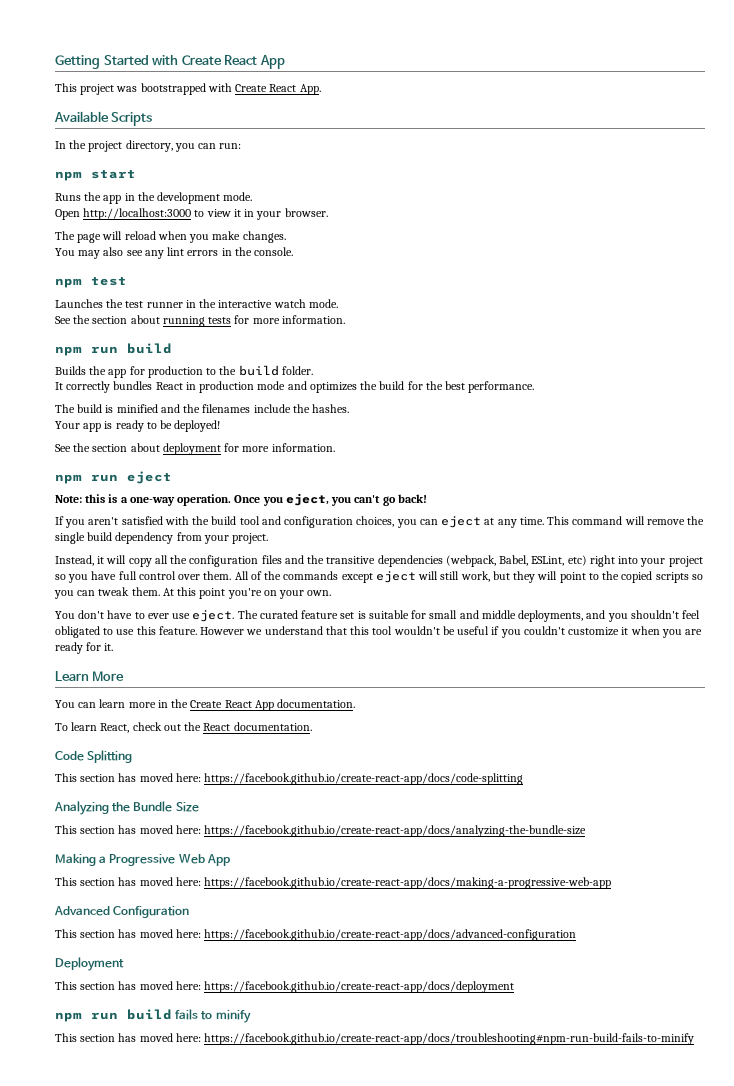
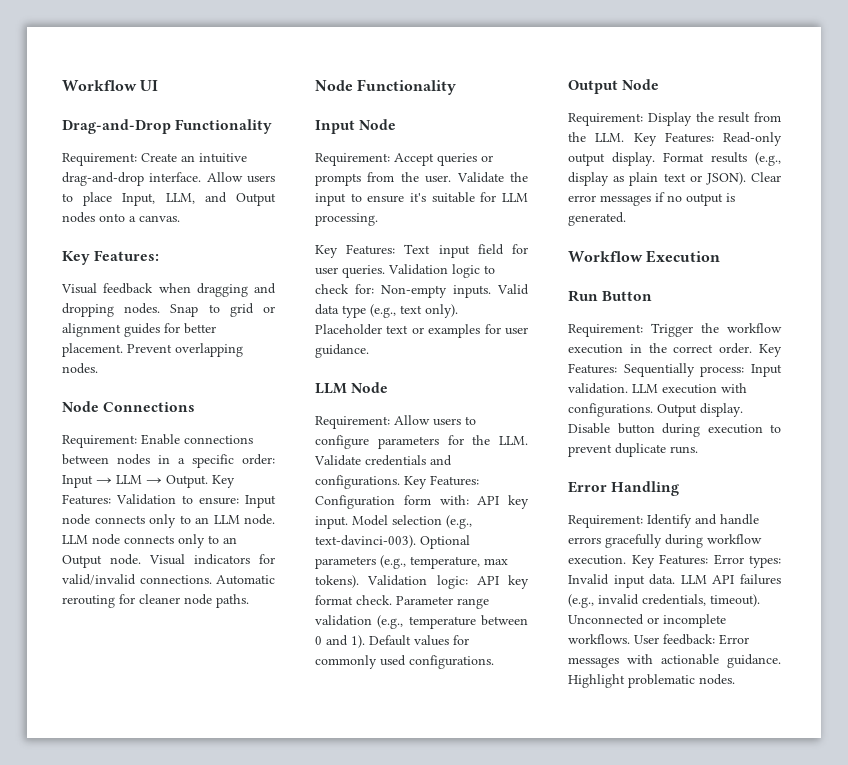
[55,55,285,69] [55,83,321,95] [54,111,153,126] [55,140,242,152] [55,170,136,181] [55,192,253,204] [55,208,328,220] [55,231,286,243] [55,247,294,259] [55,277,127,288] [55,299,338,308] [55,315,345,327] [55,343,172,356] [55,365,313,378] [55,381,535,393] [55,404,350,413] [55,420,221,432] [55,443,335,455] [55,471,172,484] [55,493,427,506] [55,516,705,528] [55,532,269,544] [55,555,703,567] [55,571,703,583] [54,587,332,599] [55,610,701,622] [55,626,703,638] [55,642,114,654] [55,671,125,681] [55,699,356,711] [55,722,312,733] [55,750,133,763] [55,773,524,785] [54,801,199,815] [55,825,587,837] [55,854,230,866] [55,877,612,889] [54,906,190,918] [55,929,577,941] [55,957,124,971] [55,981,515,993] [55,1009,251,1023] [55,1033,695,1045] Getting Started with Create React App // This project was bootstrapped with Create React App. // Available Scripts // In the project directory, you can run: // npm start // Runs the app in the development mode. // Open http://localhost:3000 to view it in your browser. // The page will reload when you make changes. // You may also see any lint errors in the console. // npm test // Launches the test runner in the interactive watch mode. // See the section about running tests for more information. // npm run build // Builds the app for production to the build folder. // It correctly bundles React in production mode and optimizes the build for the best performance. // The build is minified and the filenames include the hashes. // Your app is ready to be deployed! // See the section about deployment for more information. // npm run eject // Note: this is a one-way operation. Once you eject, you can't go back! // If you aren't satisfied with the build tool and configuration choices, you can eject at any time. This command will remove the single build dependency from your project. // Instead, it will copy all the configuration files and the transitive dependencies (webpack, Babel, ESLint, etc) right into your project so you have full control over them. All of the commands except eject will still work, but they will point to the copied scripts so you can tweak them. At this point you're on your own. // You don't have to ever use eject. The curated feature set is suitable for small and middle deployments, and you shouldn't feel obligated to use this feature. However we understand that this tool wouldn't be useful if you couldn't customize it when you are ready for it. // Learn More // You can learn more in the Create React App documentation. // To learn React, check out the React documentation. // Code Splitting // This section has moved here: https://facebook.github.io/create-react-app/docs/code-splitting // Analyzing the Bundle Size // This section has moved here: https://facebook.github.io/create-react-app/docs/analyzing-the-bundle-size // Making a Progressive Web App // This section has moved here: https://facebook.github.io/create-react-app/docs/making-a-progressive-web-app // Advanced Configuration // This section has moved here: https://facebook.github.io/create-react-app/docs/advanced-configuration // Deployment // This section has moved here: https://facebook.github.io/create-react-app/docs/deployment // npm run build fails to minify // This section has moved here: https://facebook.github.io/create-react-app/docs/troubleshooting#npm-run-build-fails-to-minify -> [62,80,159,91] [62,119,273,134] [62,153,247,166] [62,172,275,186] [62,192,276,206] [62,212,180,223] [62,250,160,265] [61,283,276,297] [62,303,275,317] [62,323,216,337] [62,343,243,357] [62,363,98,374] [62,401,196,412] [62,434,253,448] [62,454,275,468] [62,475,235,488] [62,494,276,508] [62,514,275,528] [62,534,237,548] [62,554,275,568] [62,574,275,585] [62,594,249,608] [315,79,457,95] [315,119,397,134] [315,153,493,166] [315,172,528,186] [315,192,528,206] [315,213,378,226] [315,244,528,258] [315,264,495,278] [315,284,529,298] [315,304,458,318] [315,324,528,338] [315,344,369,358] [315,382,389,394] [315,415,476,429] [315,435,528,449] [314,455,452,466] [315,475,479,489] [315,495,529,509] [315,515,472,529] [315,535,470,549] [315,555,508,569] [315,575,529,589] [315,595,489,609] [315,615,528,629] [315,635,469,648] [315,655,494,669] [568,79,660,94] [568,112,781,126] [568,132,782,146] [568,152,781,166] [568,172,781,186] [568,192,735,206] [568,212,626,226] [568,250,721,263] [568,290,653,302] [568,323,782,337] [568,343,782,357] [568,363,782,377] [568,383,747,394] [568,403,743,417] [568,423,781,437] [568,443,698,457] [568,481,680,496] [568,514,759,528] [568,534,762,548] [568,554,781,568] [568,574,781,588] [568,594,760,608] [568,614,726,628] [568,634,749,645] [568,654,781,668] [568,674,735,688] Workflow UI // Drag-and-Drop Functionality // Requirement: Create an intuitive drag-and-drop interface. Allow users to place Input, LLM, and Output nodes onto a canvas. // Key Features: // Visual feedback when dragging and dropping nodes. Snap to grid or alignment guides for better placement. Prevent overlapping nodes. // Node Connections // Requirement: Enable connections between nodes in a specific order: Input → LLM → Output. Key Features: Validation to ensure: Input node connects only to an LLM node. LLM node connects only to an Output node. Visual indicators for valid/invalid connections. Automatic rerouting for cleaner node paths. // Node Functionality // Input Node // Requirement: Accept queries or prompts from the user. Validate the input to ensure it's suitable for LLM processing. // Key Features: Text input field for user queries. Validation logic to check for: Non-empty inputs. Valid data type (e.g., text only). Placeholder text or examples for user guidance. // LLM Node // Requirement: Allow users to configure parameters for the LLM. Validate credentials and configurations. Key Features: Configuration form with: API key input. Model selection (e.g., text-davinci-003). Optional parameters (e.g., temperature, max tokens). Validation logic: API key format check. Parameter range validation (e.g., temperature between 0 and 1). Default values for commonly used configurations. // Output Node // Requirement: Display the result from the LLM. Key Features: Read-only output display. Format results (e.g., display as plain text or JSON). Clear error messages if no output is generated. // Workflow Execution // Run Button // Requirement: Trigger the workflow execution in the correct order. Key Features: Sequentially process: Input validation. LLM execution with configurations. Output display. Disable button during execution to prevent duplicate runs. // Error Handling // Requirement: Identify and handle errors gracefully during workflow execution. Key Features: Error types: Invalid input data. LLM API failures (e.g., invalid credentials, timeout). Unconnected or incomplete workflows. User feedback: Error messages with actionable guidance. Highlight problematic nodes.

